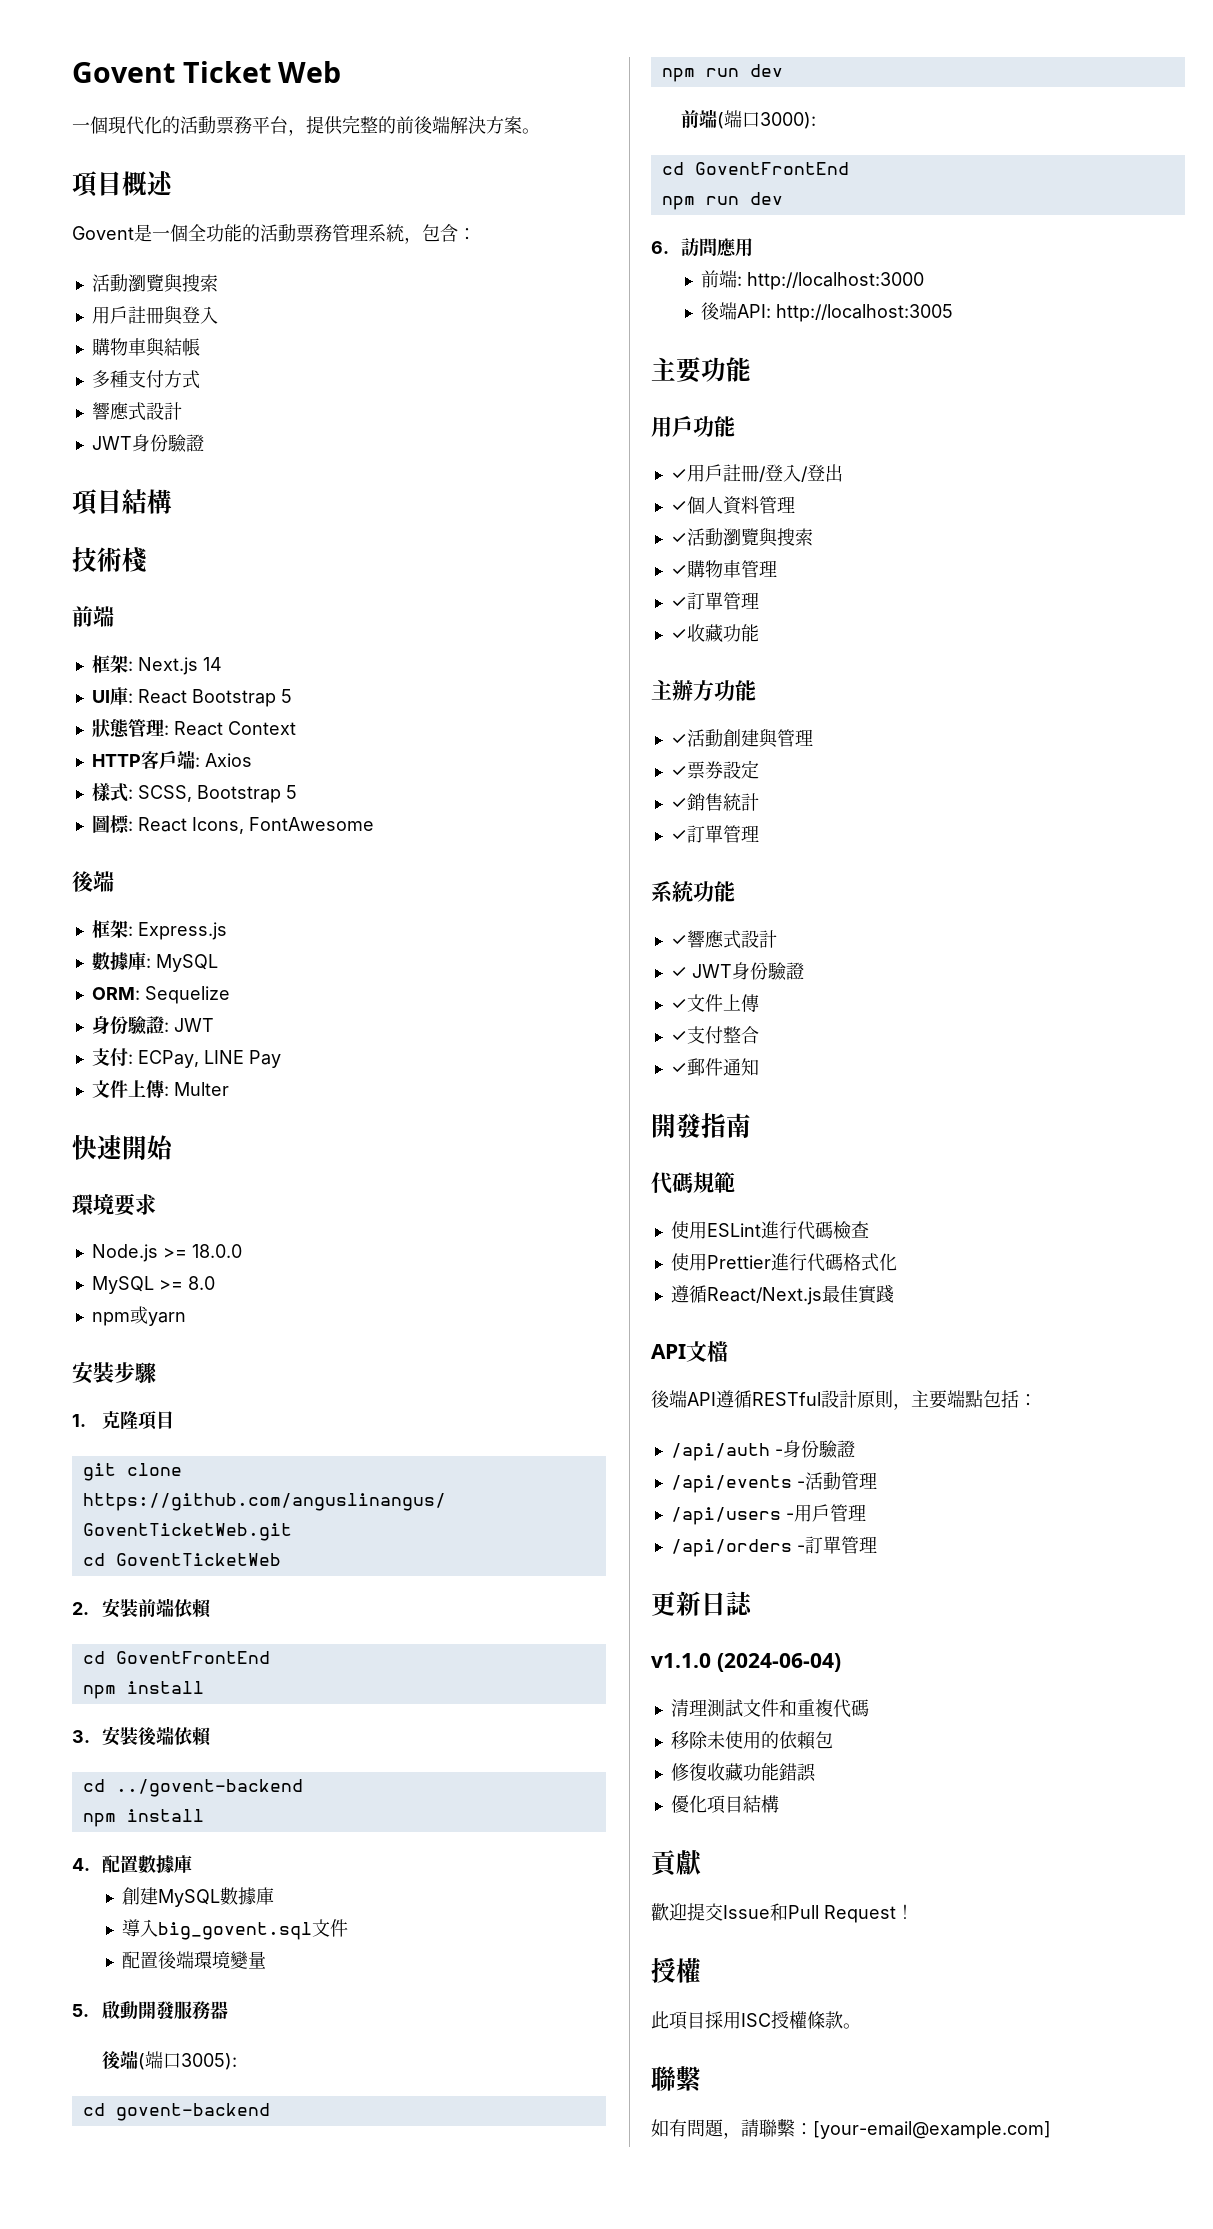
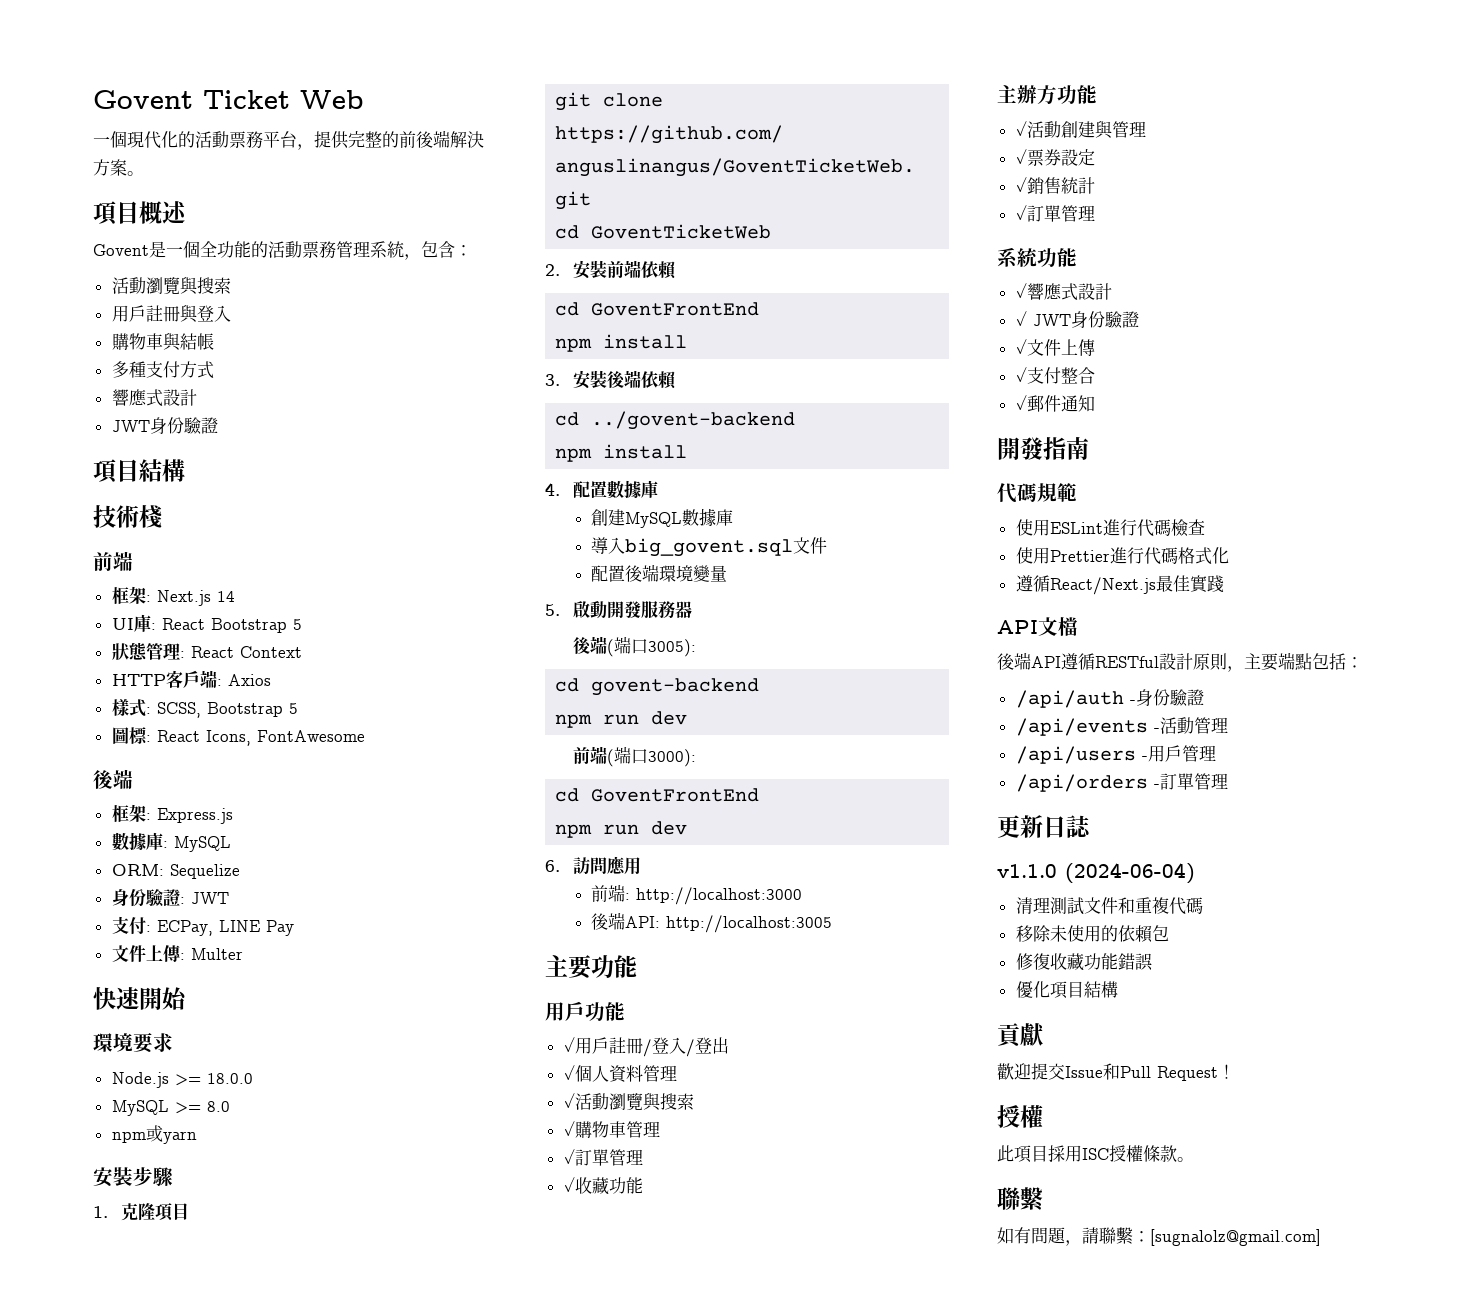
[813,2121,1051,2139] [your-email@example.com] -> [1150,1229,1321,1246] [sugnalolz@gmail.com]

